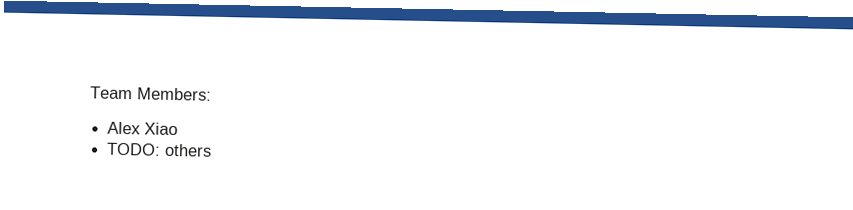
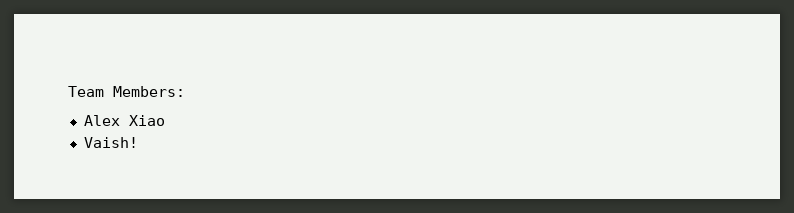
[106,142,213,157] TODO: others -> [83,137,138,148] Vaish!

